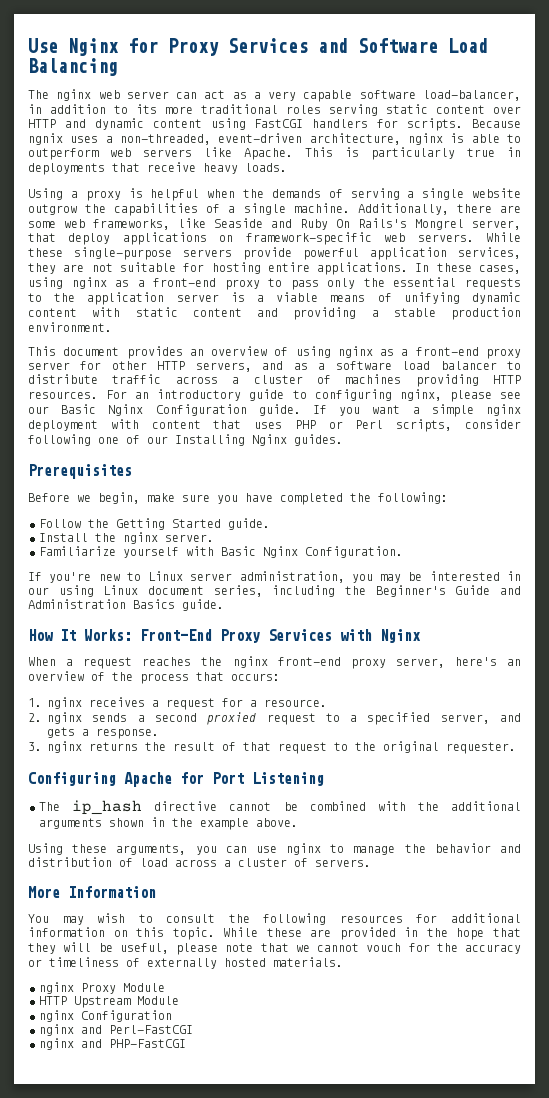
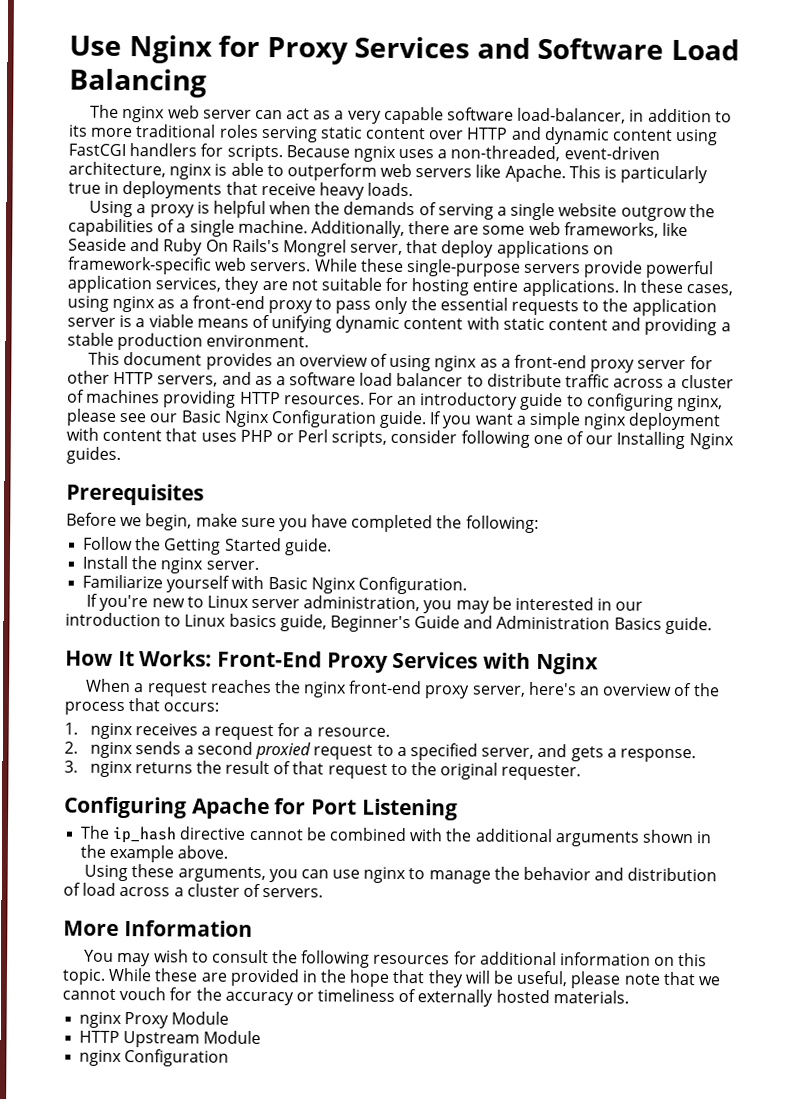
[58,585,366,597] using Linux document series, including the -> [65,612,327,632] introduction to Linux basics guide,
[39,1024,193,1036] [39,1038,186,1050] // nginx and Perl-FastCGI // nginx and PHP-FastCGI -> (230, 1058) none

